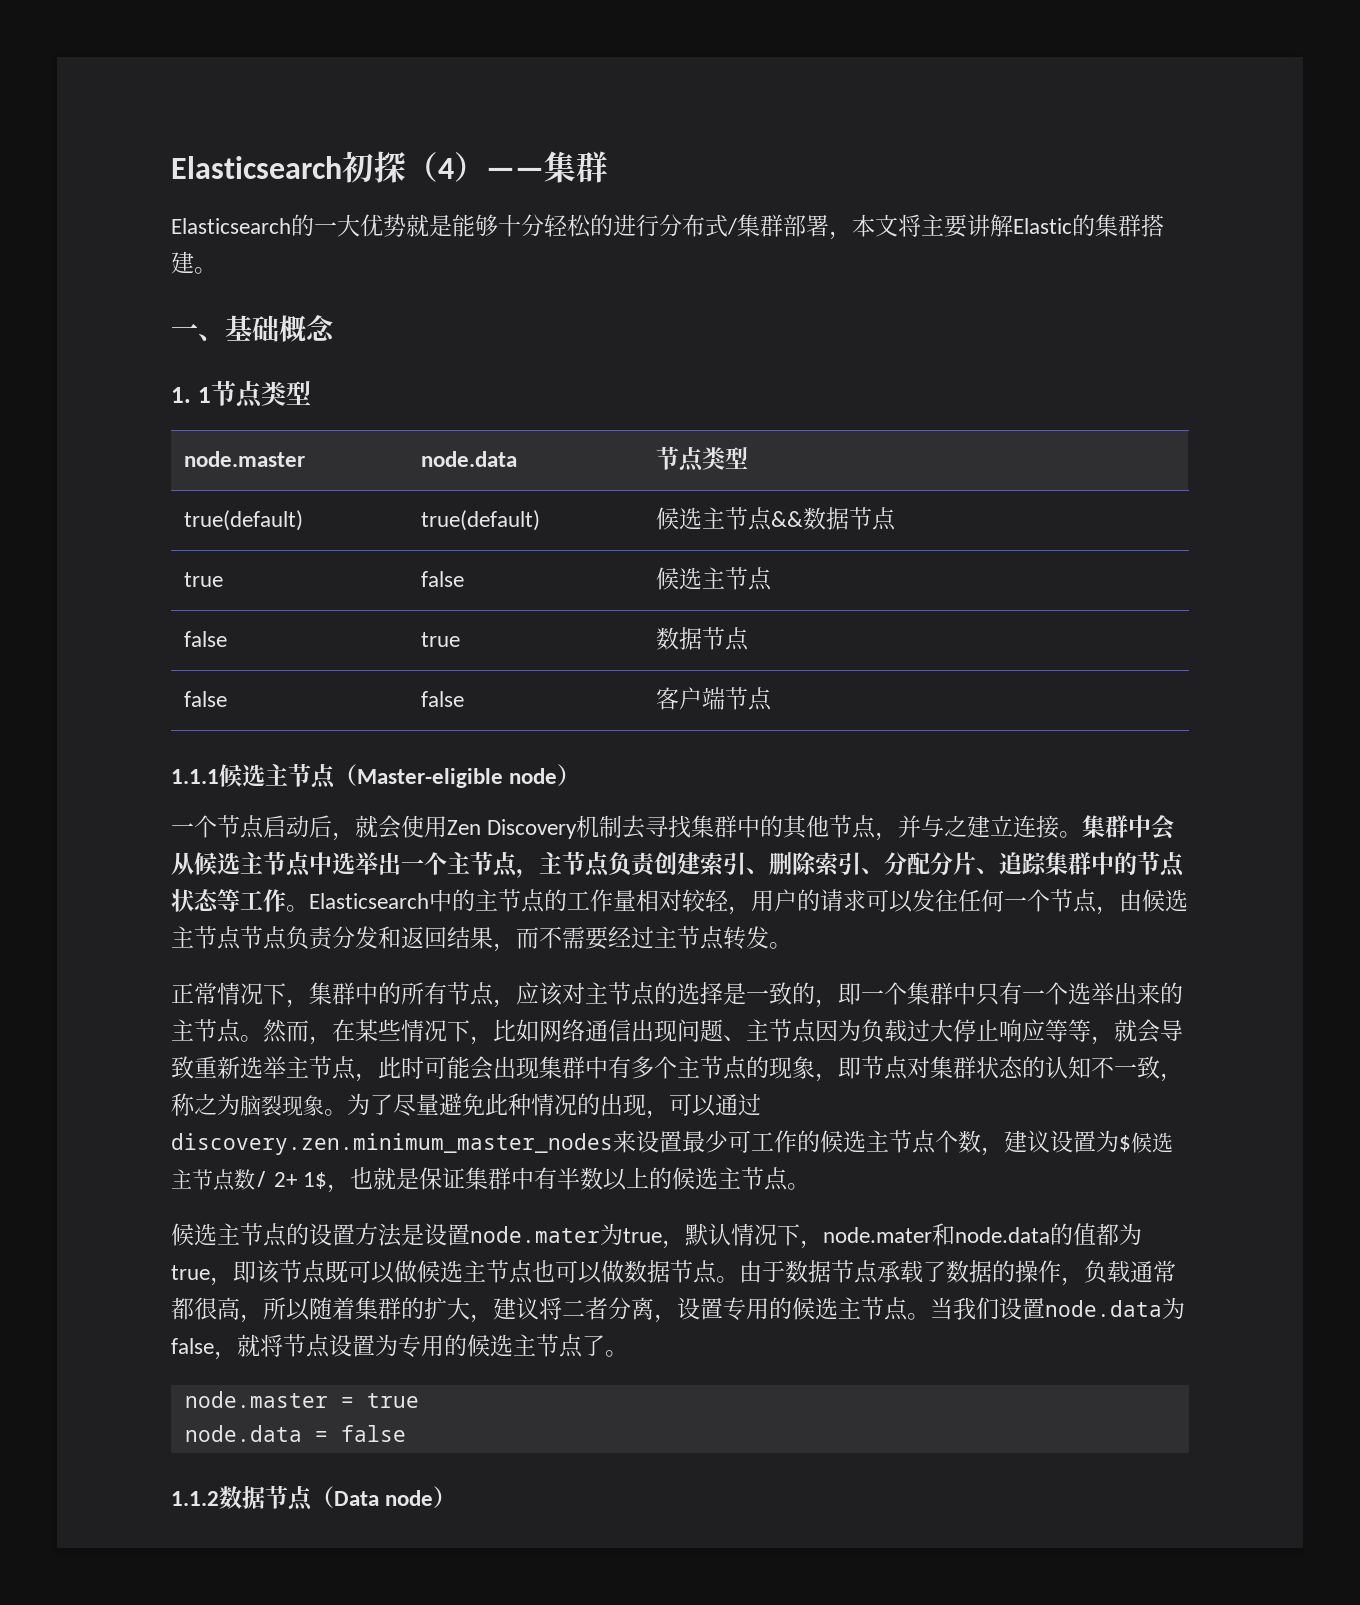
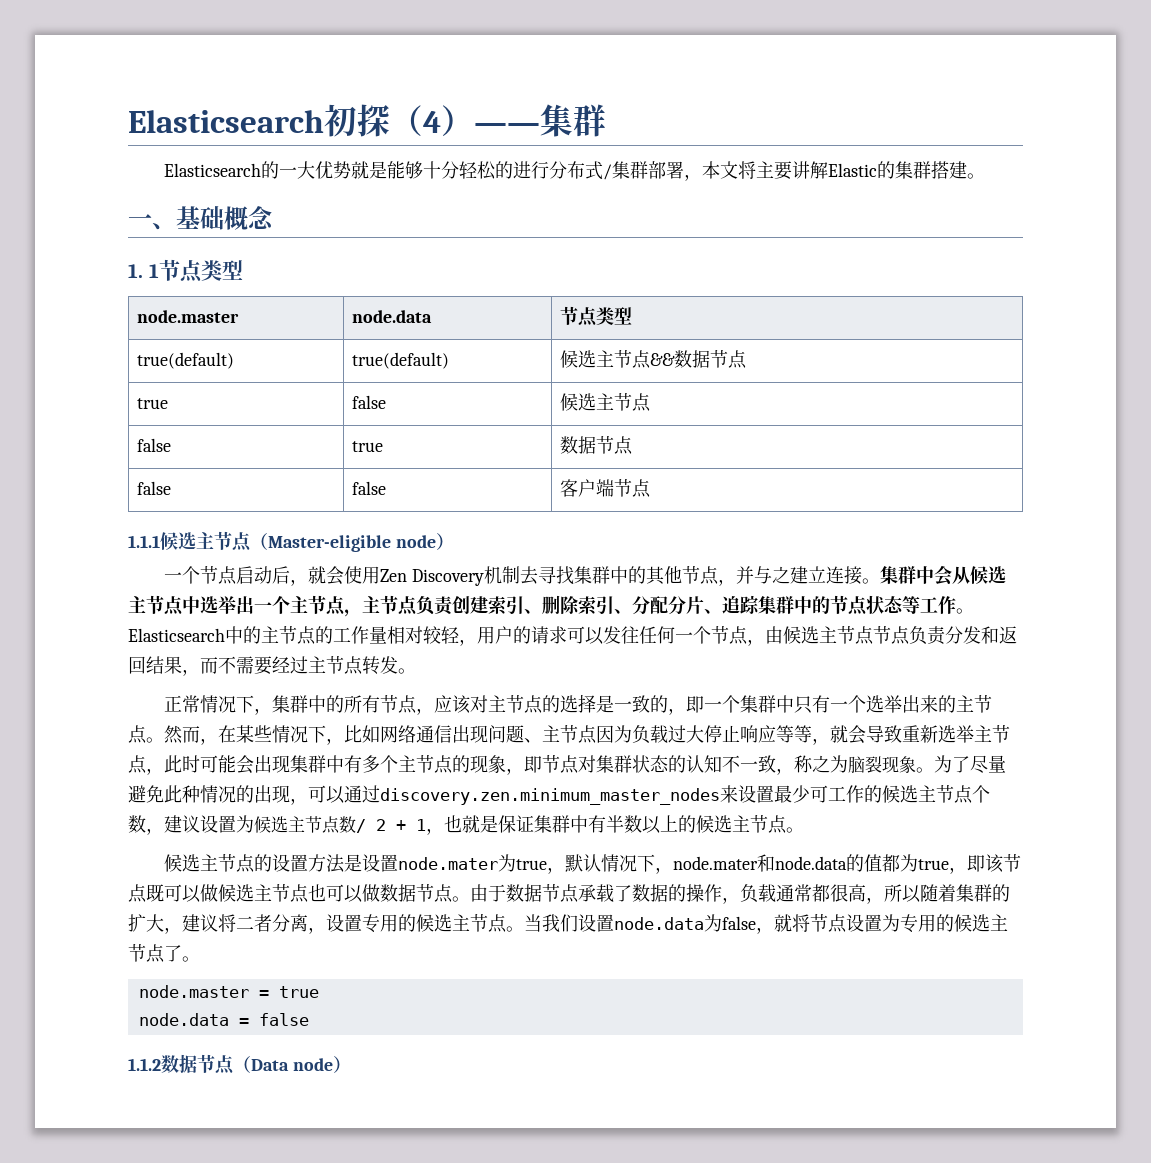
[1119,1135,1131,1152] $ -> (254, 824) none
[274,1172,328,1189] 2+ 1$ -> [376,819,426,831] 2 + 1

